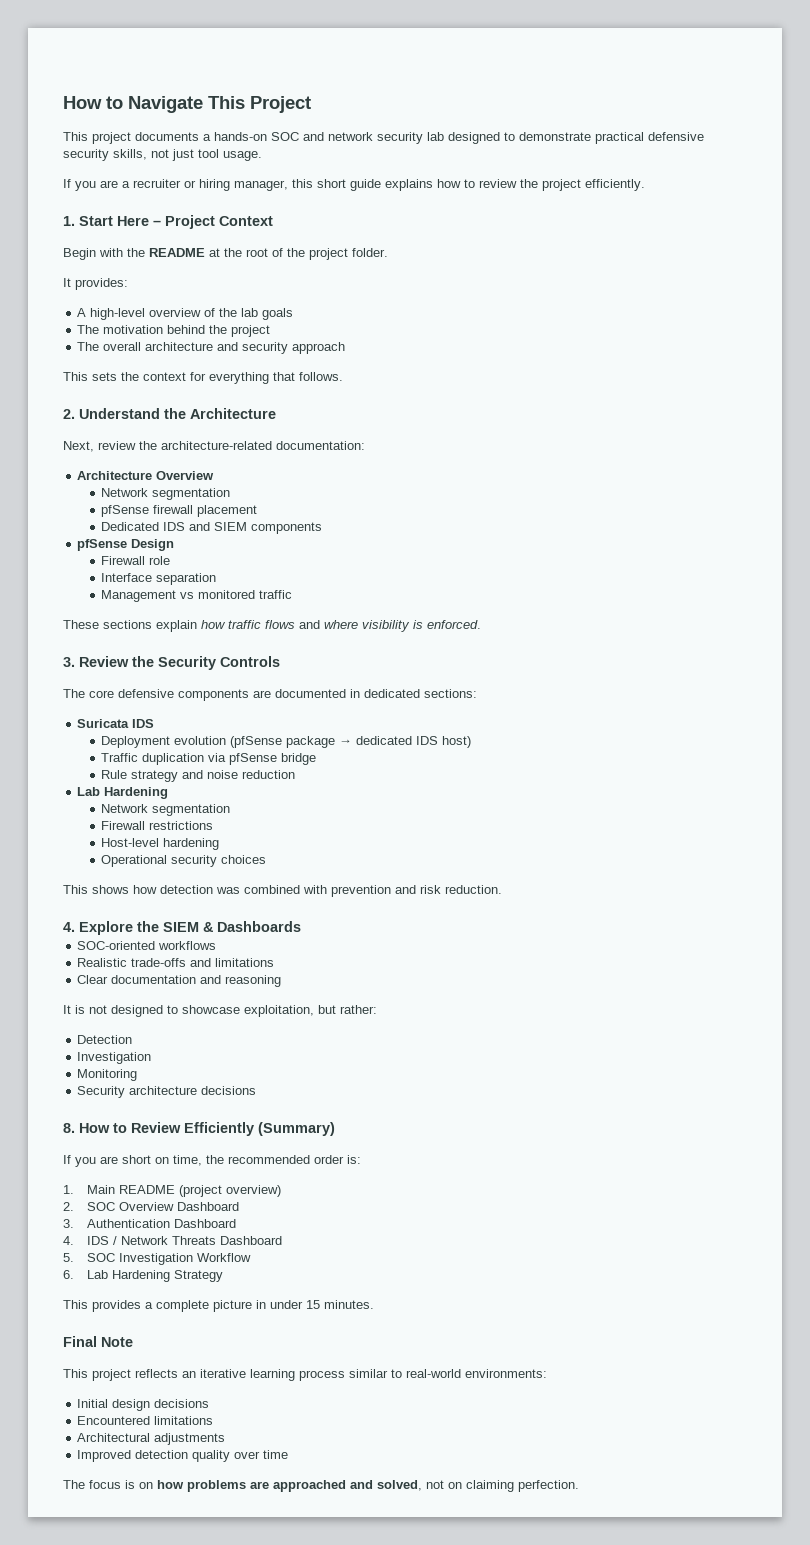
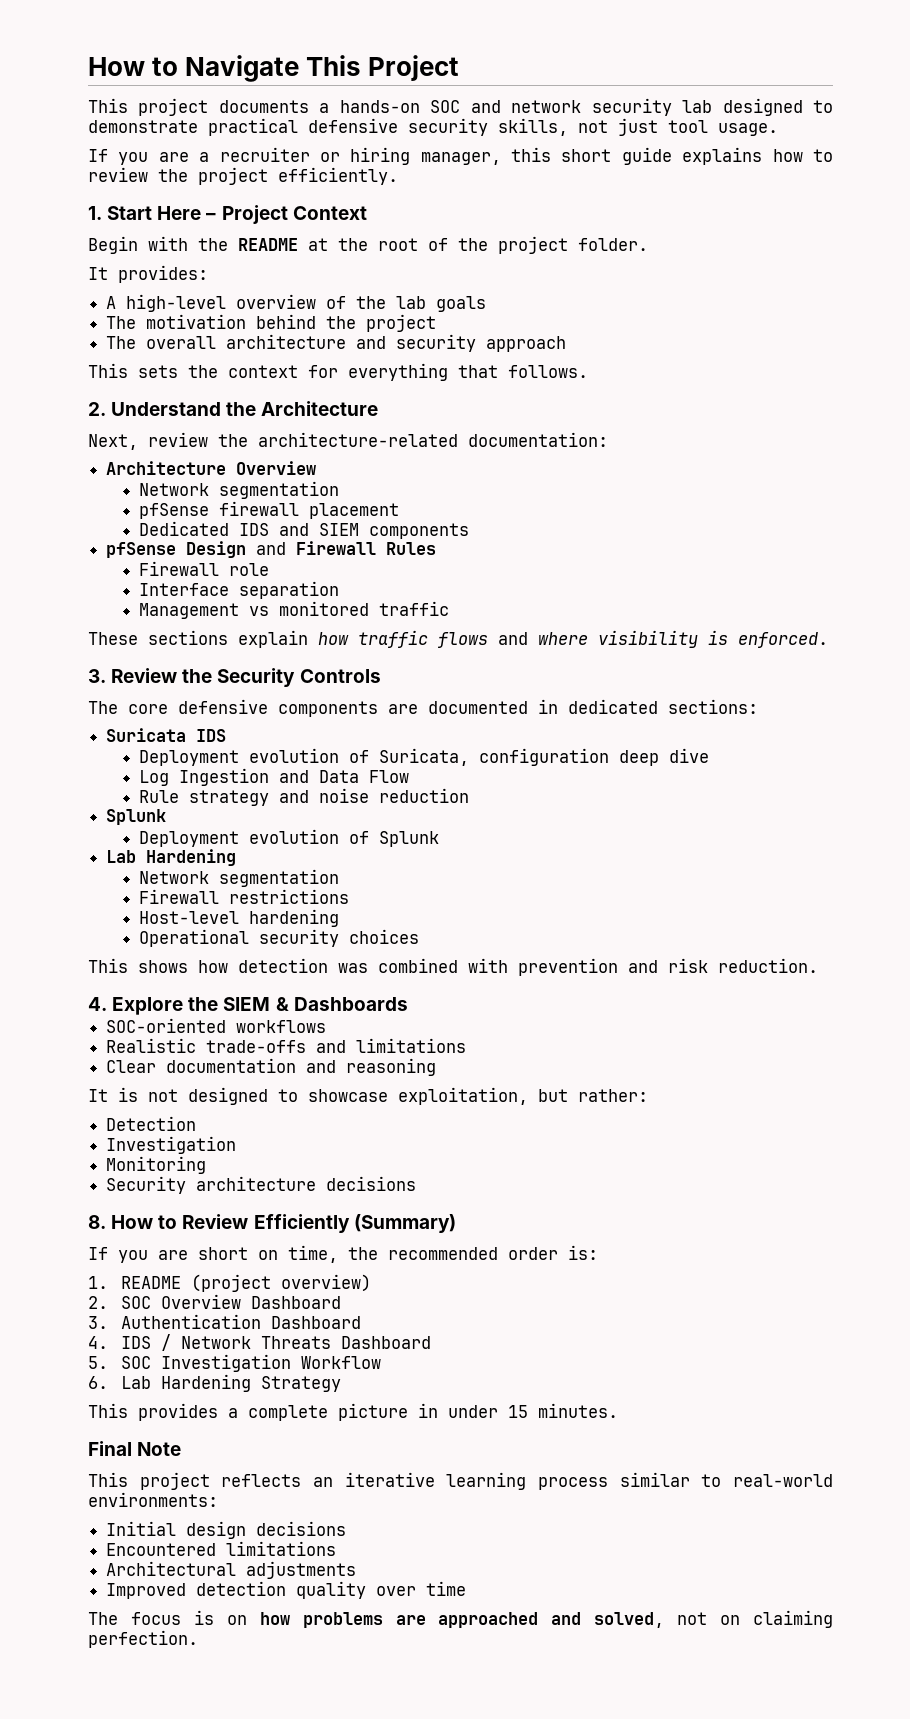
(175, 545) none -> [256,541,437,555] and Firewall Rules
[230,736,472,748] [101,753,317,765] (pfSense package → dedicated IDS host) // Traffic duplication via pfSense bridge -> [348,748,709,766] [138,768,409,786] of Suricata, configuration deep dive // Log Ingestion and Data Flow
(296, 774) none -> [106,809,167,825] [138,829,439,847] // Splunk // Deployment evolution of Splunk
[87,1185,116,1194] Main -> (108, 1282) none

